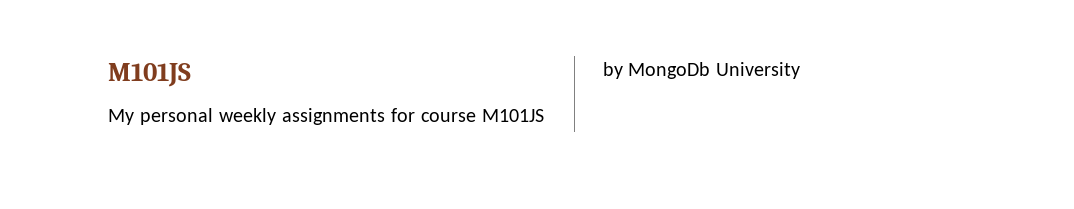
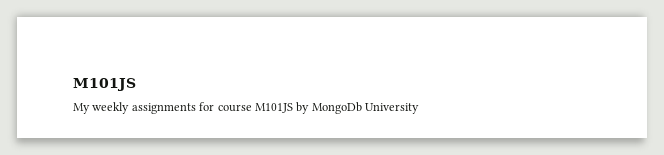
[140,108,213,125] personal -> (90, 108) none

